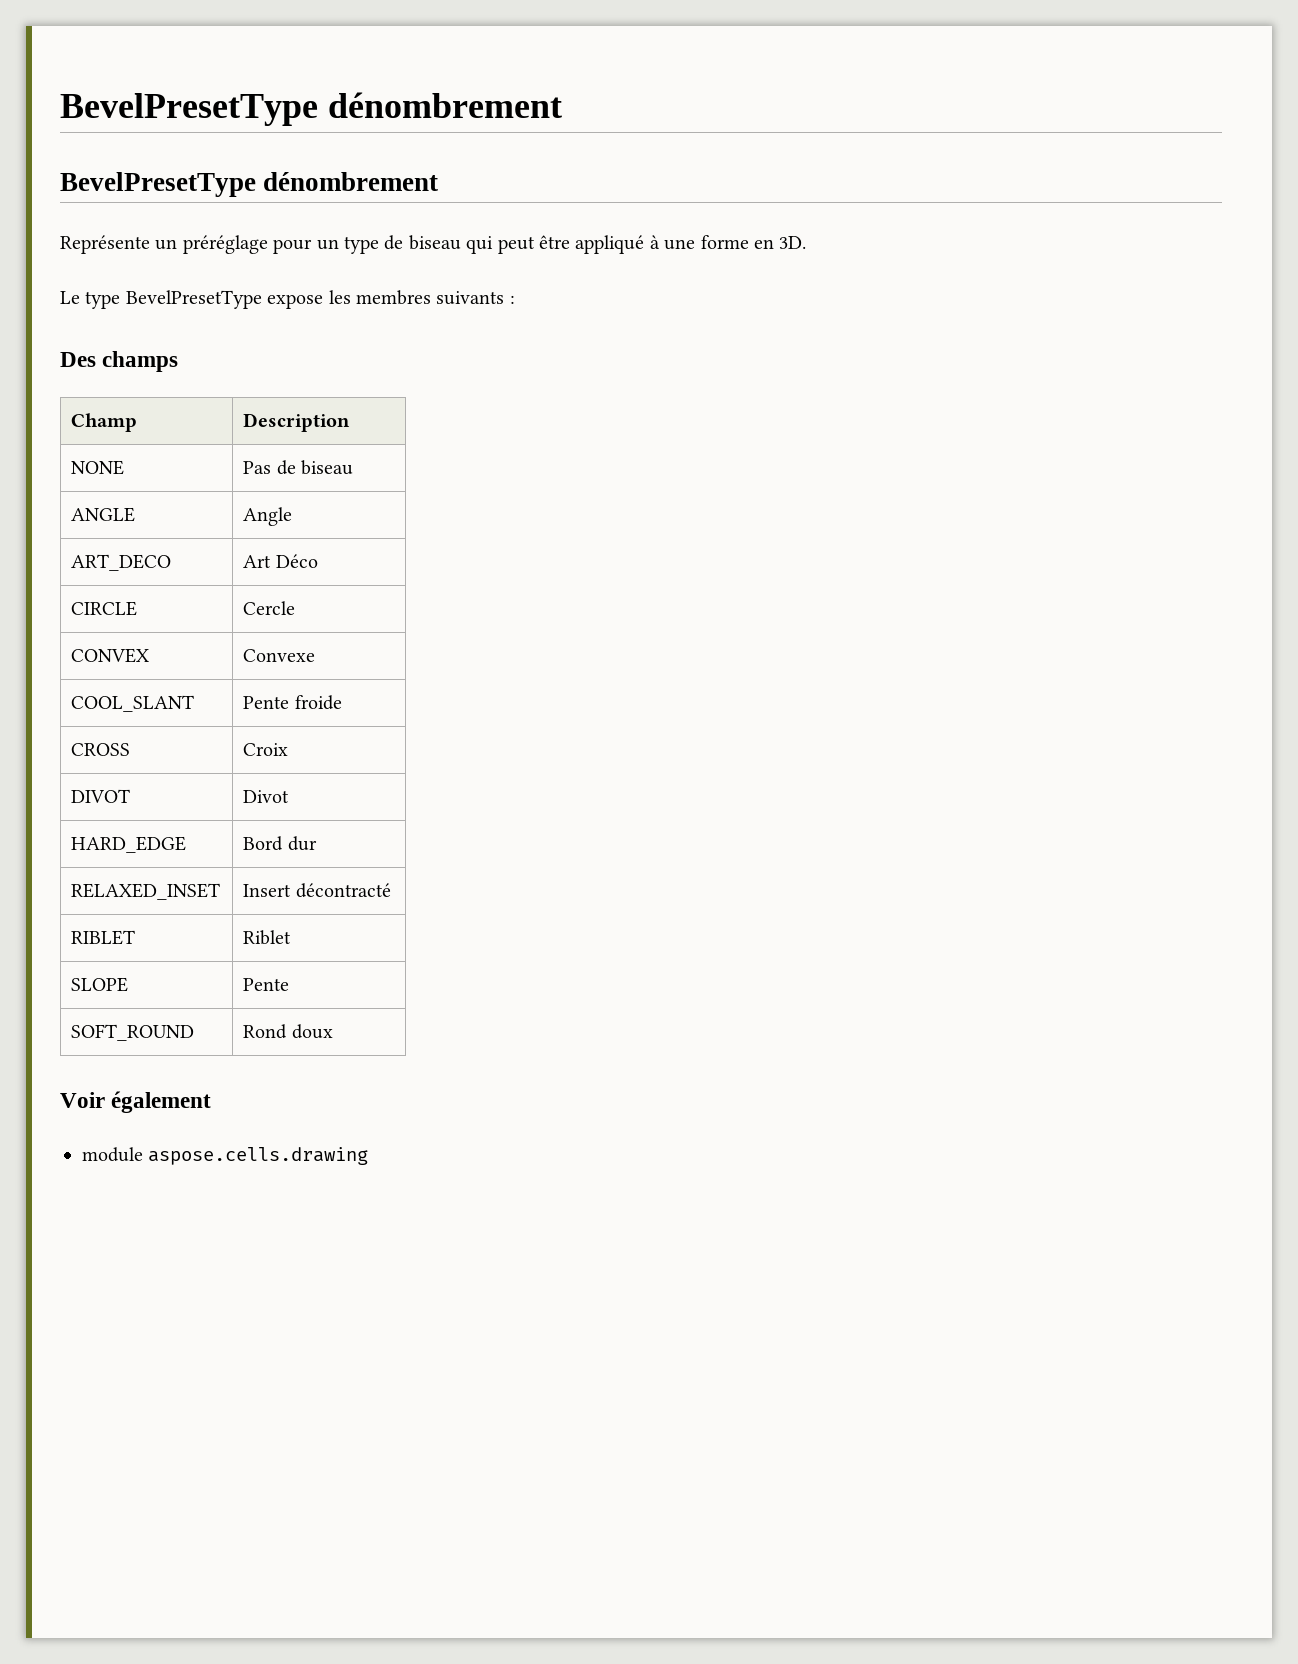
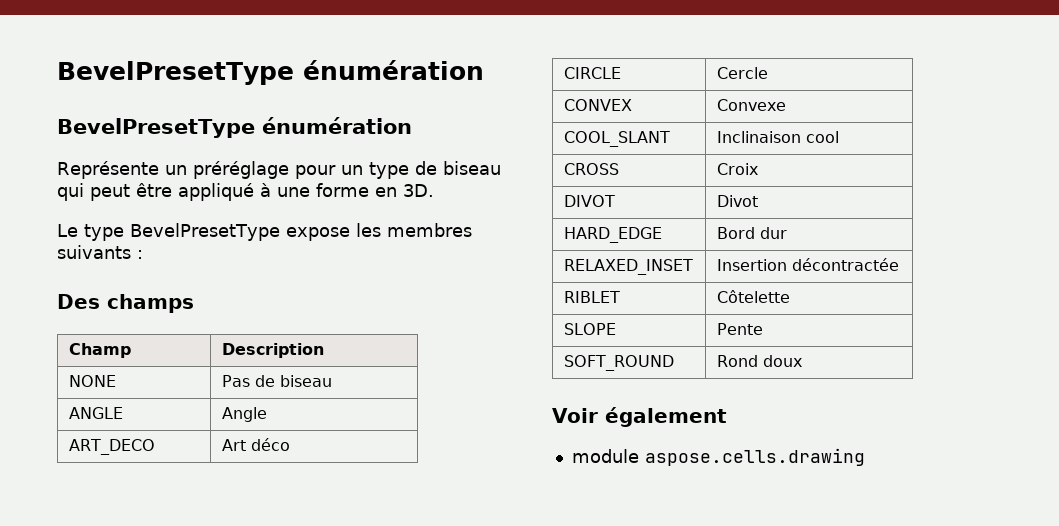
[60,92,562,126] [60,172,439,197] BevelPresetType dénombrement // BevelPresetType dénombrement -> [57,60,484,85] [57,117,412,138] BevelPresetType énumération // BevelPresetType énumération
[275,554,318,568] Déco -> [250,438,290,451] déco
[243,695,342,710] Pente froide -> [716,131,839,143] Inclinaison cool
[243,883,391,898] Insert décontracté -> [716,258,899,271] Insertion décontractée
[243,930,292,945] Riblet -> [716,290,790,303] Côtelette

